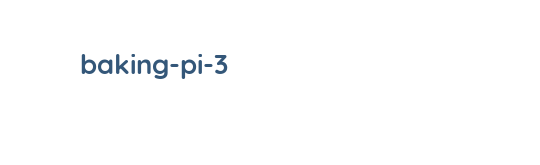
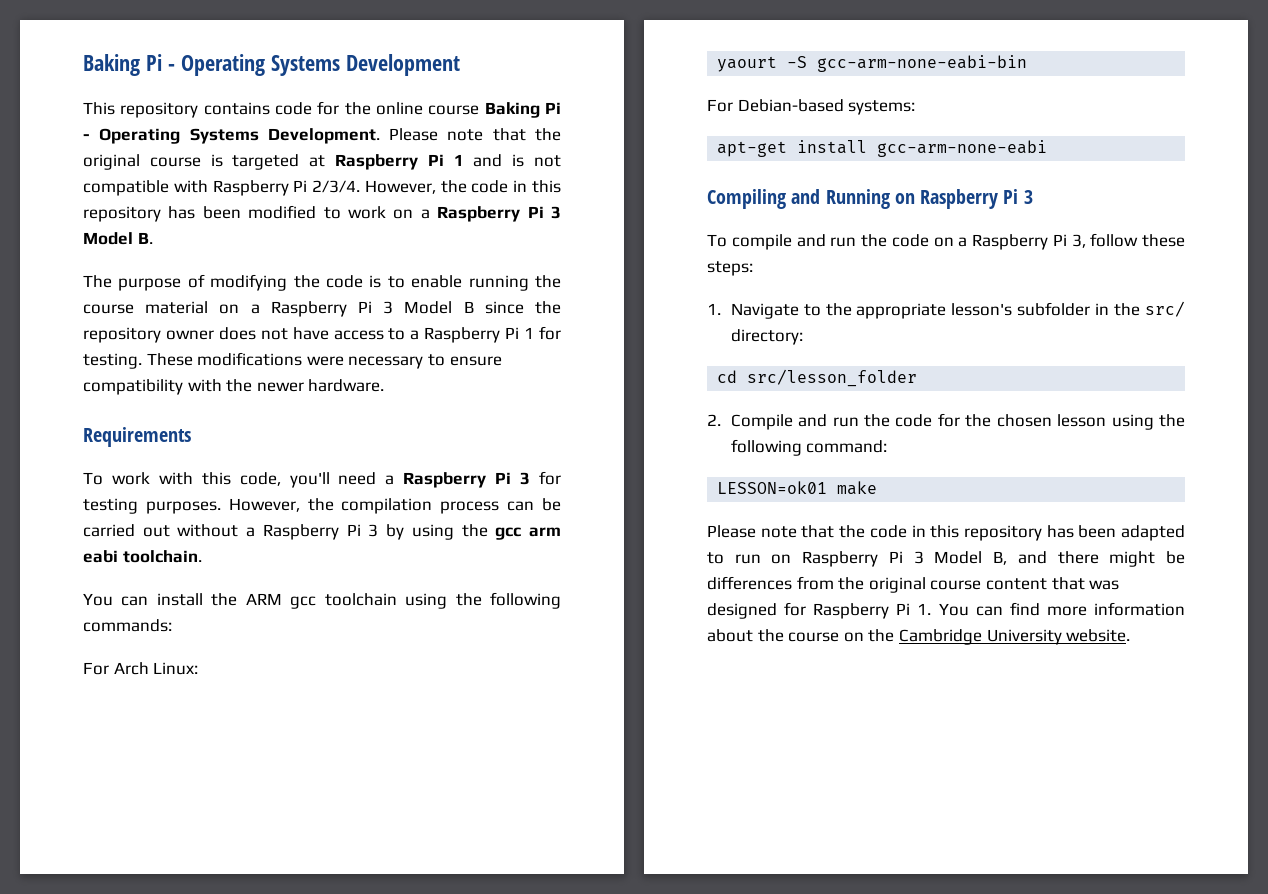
[80,53,228,79] baking-pi-3 -> [83,54,460,76] [83,101,561,118] [83,128,561,144] [83,154,561,170] [83,180,561,196] [83,205,561,222] [83,232,153,245] [83,274,561,291] [83,301,561,317] [83,326,562,343] [83,352,502,369] [83,379,385,395] [83,427,191,447] [83,471,562,488] [83,498,561,514] [83,524,562,540] [83,550,202,563] [83,592,562,609] [83,619,172,632] [83,662,199,675] [717,55,1028,72] [707,99,916,115] [717,140,1048,157] [707,189,1033,209] [707,233,1185,250] [707,261,753,276] [707,301,1185,319] [730,329,803,345] [717,369,918,387] [707,413,1185,430] [730,439,888,456] [717,481,878,495] [707,525,1185,541] [707,551,1185,567] [707,576,1120,593] [707,602,1185,619] [707,629,1131,645] Baking Pi - Operating Systems Development // This repository contains code for the online course Baking Pi - Operating Systems Development. Please note that the original course is targeted at Raspberry Pi 1 and is not compatible with Raspberry Pi 2/3/4. However, the code in this repository has been modified to work on a Raspberry Pi 3 Model B. // The purpose of modifying the code is to enable running the course material on a Raspberry Pi 3 Model B since the repository owner does not have access to a Raspberry Pi 1 for testing. These modifications were necessary to ensure compatibility with the newer hardware. // Requirements // To work with this code, you'll need a Raspberry Pi 3 for testing purposes. However, the compilation process can be carried out without a Raspberry Pi 3 by using the gcc arm eabi toolchain. // You can install the ARM gcc toolchain using the following commands: // For Arch Linux: // yaourt -S gcc-arm-none-eabi-bin // For Debian-based systems: // apt-get install gcc-arm-none-eabi // Compiling and Running on Raspberry Pi 3 // To compile and run the code on a Raspberry Pi 3, follow these steps: // 1. Navigate to the appropriate lesson's subfolder in the src/ directory: // cd src/lesson_folder // 2. Compile and run the code for the chosen lesson using the following command: // LESSON=ok01 make // Please note that the code in this repository has been adapted to run on Raspberry Pi 3 Model B, and there might be differences from the original course content that was designed for Raspberry Pi 1. You can find more information about the course on the Cambridge University website.

